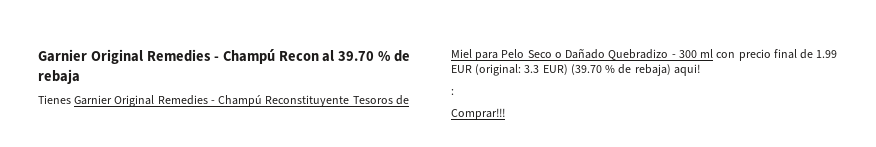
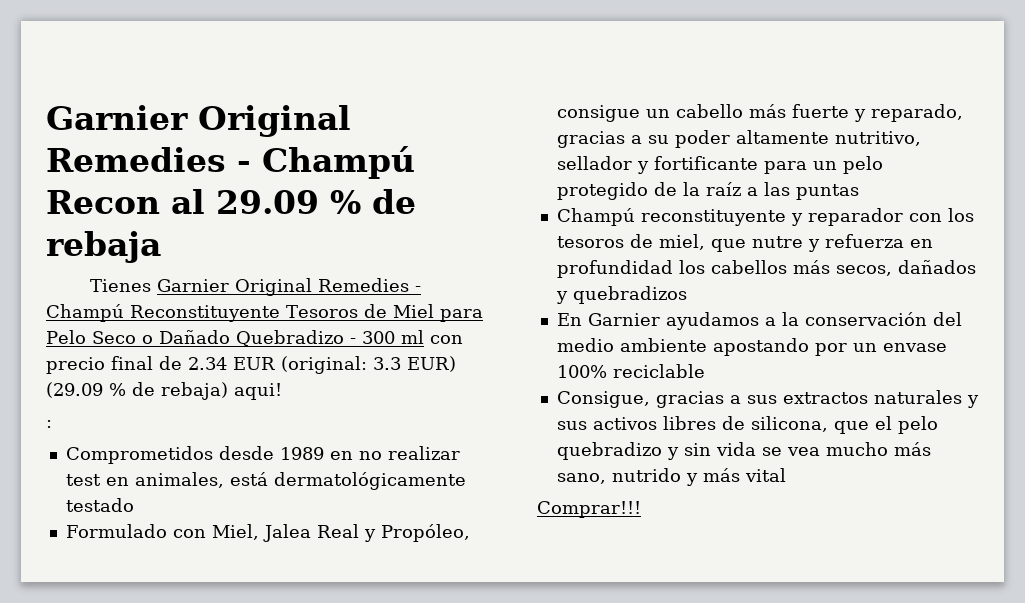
[338,51,375,61] 39.70 -> [216,190,319,214] 29.09
[816,50,838,58] 1.99 -> [188,357,227,370] 2.34
[570,64,602,75] (39.70 -> [46,382,103,398] (29.09
(454, 92) none -> [65,446,460,464] [65,472,466,490] [65,498,134,512] [65,524,470,542] [556,104,963,122] [556,130,921,148] [556,156,883,174] [556,182,859,200] [556,208,974,226] [556,234,933,252] [556,260,976,278] [555,286,687,304] [556,312,962,330] [556,338,947,356] [556,364,705,378] [556,390,979,408] [556,416,938,434] [556,442,931,460] [556,468,786,486] // Comprometidos desde 1989 en no realizar test en animales, está dermatológicamente testado // Formulado con Miel, Jalea Real y Propóleo, consigue un cabello más fuerte y reparado, gracias a su poder altamente nutritivo, sellador y fortificante para un pelo protegido de la raíz a las puntas // Champú reconstituyente y reparador con los tesoros de miel, que nutre y refuerza en profundidad los cabellos más secos, dañados y quebradizos // En Garnier ayudamos a la conservación del medio ambiente apostando por un envase 100% reciclable // Consigue, gracias a sus extractos naturales y sus activos libres de silicona, que el pelo quebradizo y sin vida se vea mucho más sano, nutrido y más vital

